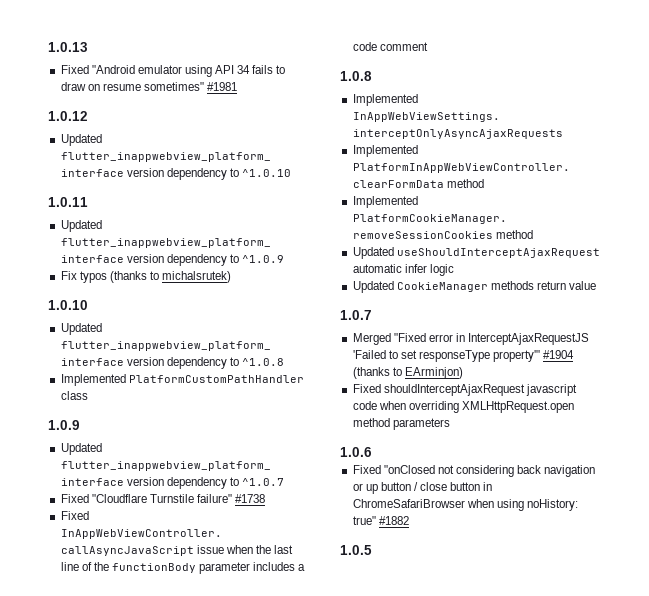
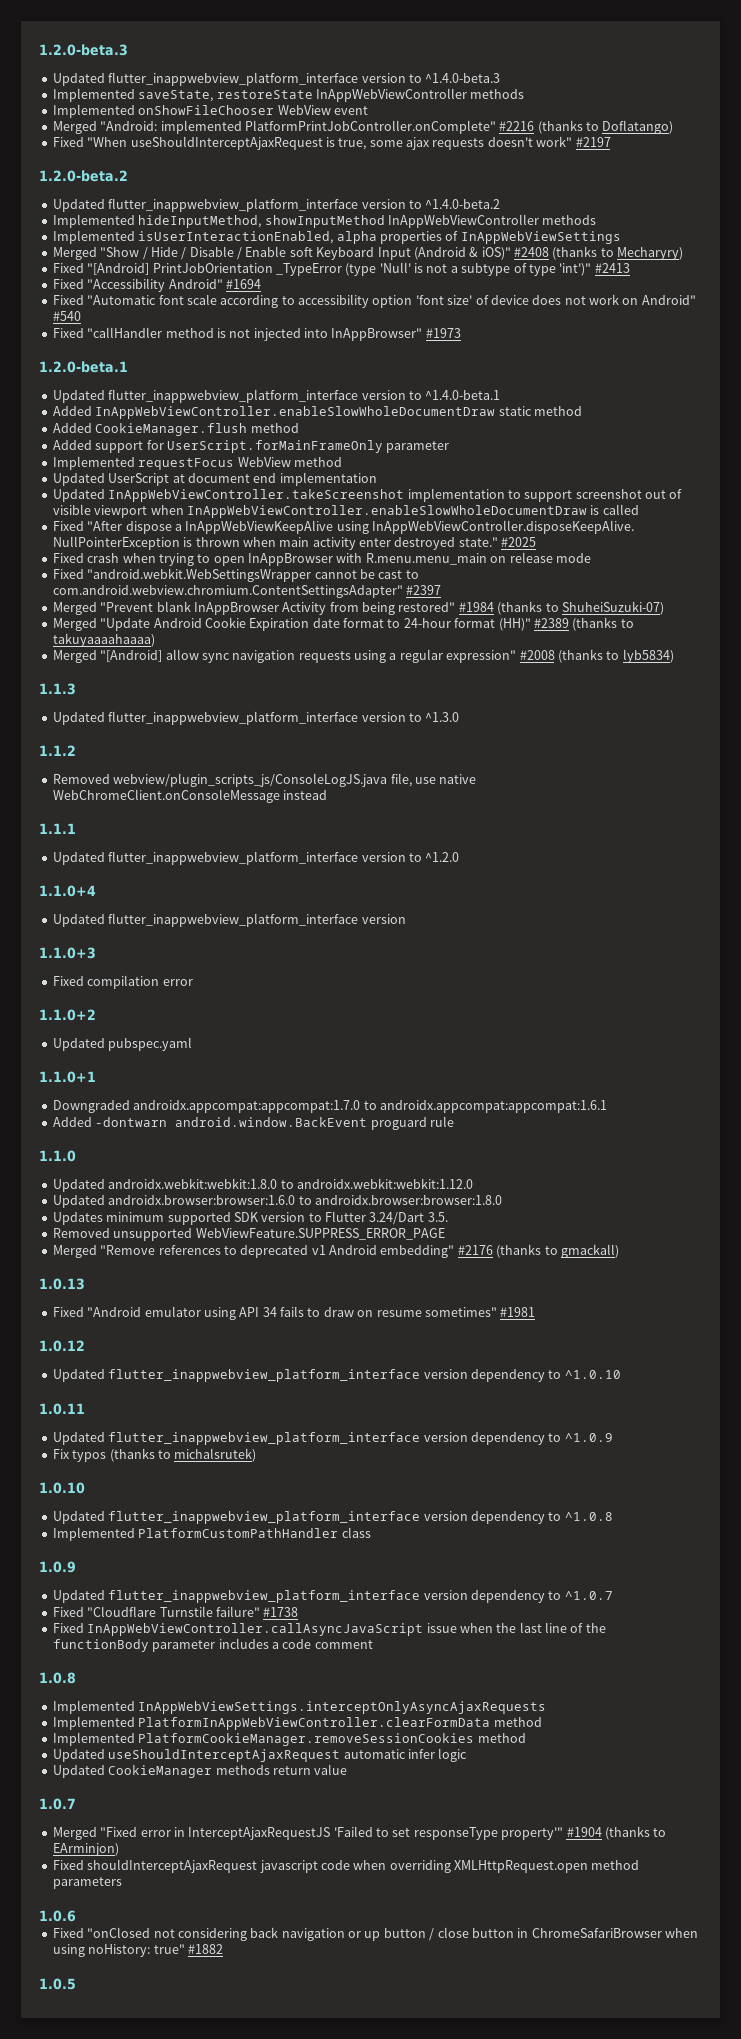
(48, 47) none -> [39,44,128,56] [52,72,501,86] [52,88,525,102] [52,104,368,118] [52,120,674,134] [52,136,611,150] [39,170,128,182] [52,198,501,212] [52,214,597,228] [52,230,621,244] [52,246,684,260] [52,262,630,276] [52,278,261,292] [52,294,696,308] [52,311,81,321] [52,327,461,341] [39,361,128,373] [52,389,501,403] [52,406,582,419] [52,423,299,436] [52,440,450,453] [52,456,342,470] [52,472,377,486] [52,488,683,502] [52,504,639,518] [52,520,634,534] [52,536,537,550] [52,552,591,566] [52,568,419,582] [52,585,442,598] [52,601,664,615] [52,617,634,631] [52,633,155,647] [52,649,674,663] [39,683,76,695] [52,711,460,725] [39,745,76,756] [52,773,477,787] [52,789,328,803] [39,823,76,834] [52,851,460,865] [39,885,96,897] [52,913,406,927] [39,947,96,959] [52,975,193,989] [39,1009,96,1021] [52,1037,193,1051] [39,1071,96,1083] [52,1100,607,1113] [52,1116,454,1130] [39,1150,76,1162] [52,1178,473,1192] [52,1195,502,1208] [52,1211,448,1225] [52,1228,445,1241] [52,1244,619,1258] 1.2.0-beta.3 // Updated flutter_inappwebview_platform_interface version to ^1.4.0-beta.3 // Implemented saveState, restoreState InAppWebViewController methods // Implemented onShowFileChooser WebView event // Merged "Android: implemented PlatformPrintJobController.onComplete" #2216 (thanks to Doflatango) // Fixed "When useShouldInterceptAjaxRequest is true, some ajax requests doesn't work" #2197 // 1.2.0-beta.2 // Updated flutter_inappwebview_platform_interface version to ^1.4.0-beta.2 // Implemented hideInputMethod, showInputMethod InAppWebViewController methods // Implemented isUserInteractionEnabled, alpha properties of InAppWebViewSettings // Merged "Show / Hide / Disable / Enable soft Keyboard Input (Android & iOS)" #2408 (thanks to Mecharyry) // Fixed "[Android] PrintJobOrientation _TypeError (type 'Null' is not a subtype of type 'int')" #2413 // Fixed "Accessibility Android" #1694 // Fixed "Automatic font scale according to accessibility option 'font size' of device does not work on Android" #540 // Fixed "callHandler method is not injected into InAppBrowser" #1973 // 1.2.0-beta.1 // Updated flutter_inappwebview_platform_interface version to ^1.4.0-beta.1 // Added InAppWebViewController.enableSlowWholeDocumentDraw static method // Added CookieManager.flush method // Added support for UserScript.forMainFrameOnly parameter // Implemented requestFocus WebView method // Updated UserScript at document end implementation // Updated InAppWebViewController.takeScreenshot implementation to support screenshot out of visible viewport when InAppWebViewController.enableSlowWholeDocumentDraw is called // Fixed "After dispose a InAppWebViewKeepAlive using InAppWebViewController.disposeKeepAlive. NullPointerException is thrown when main activity enter destroyed state." #2025 // Fixed crash when trying to open InAppBrowser with R.menu.menu_main on release mode // Fixed "android.webkit.WebSettingsWrapper cannot be cast to com.android.webview.chromium.ContentSettingsAdapter" #2397 // Merged "Prevent blank InAppBrowser Activity from being restored" #1984 (thanks to ShuheiSuzuki-07) // Merged "Update Android Cookie Expiration date format to 24-hour format (HH)" #2389 (thanks to takuyaaaahaaaa) // Merged "[Android] allow sync navigation requests using a regular expression" #2008 (thanks to lyb5834) // 1.1.3 // Updated flutter_inappwebview_platform_interface version to ^1.3.0 // 1.1.2 // Removed webview/plugin_scripts_js/ConsoleLogJS.java file, use native WebChromeClient.onConsoleMessage instead // 1.1.1 // Updated flutter_inappwebview_platform_interface version to ^1.2.0 // 1.1.0+4 // Updated flutter_inappwebview_platform_interface version // 1.1.0+3 // Fixed compilation error // 1.1.0+2 // Updated pubspec.yaml // 1.1.0+1 // Downgraded androidx.appcompat:appcompat:1.7.0 to androidx.appcompat:appcompat:1.6.1 // Added -dontwarn android.window.BackEvent proguard rule // 1.1.0 // Updated androidx.webkit:webkit:1.8.0 to androidx.webkit:webkit:1.12.0 // Updated androidx.browser:browser:1.6.0 to androidx.browser:browser:1.8.0 // Updates minimum supported SDK version to Flutter 3.24/Dart 3.5. // Removed unsupported WebViewFeature.SUPPRESS_ERROR_PAGE // Merged "Remove references to deprecated v1 Android embedding" #2176 (thanks to gmackall) //

